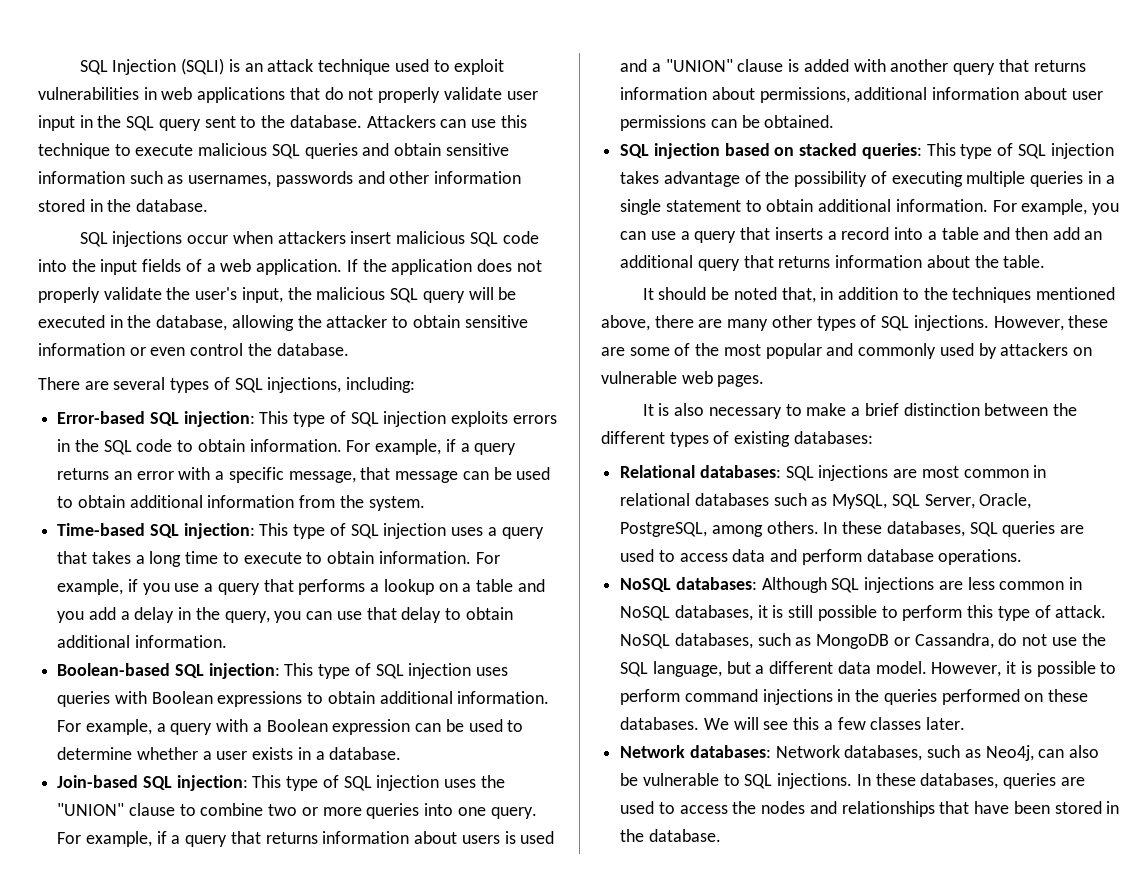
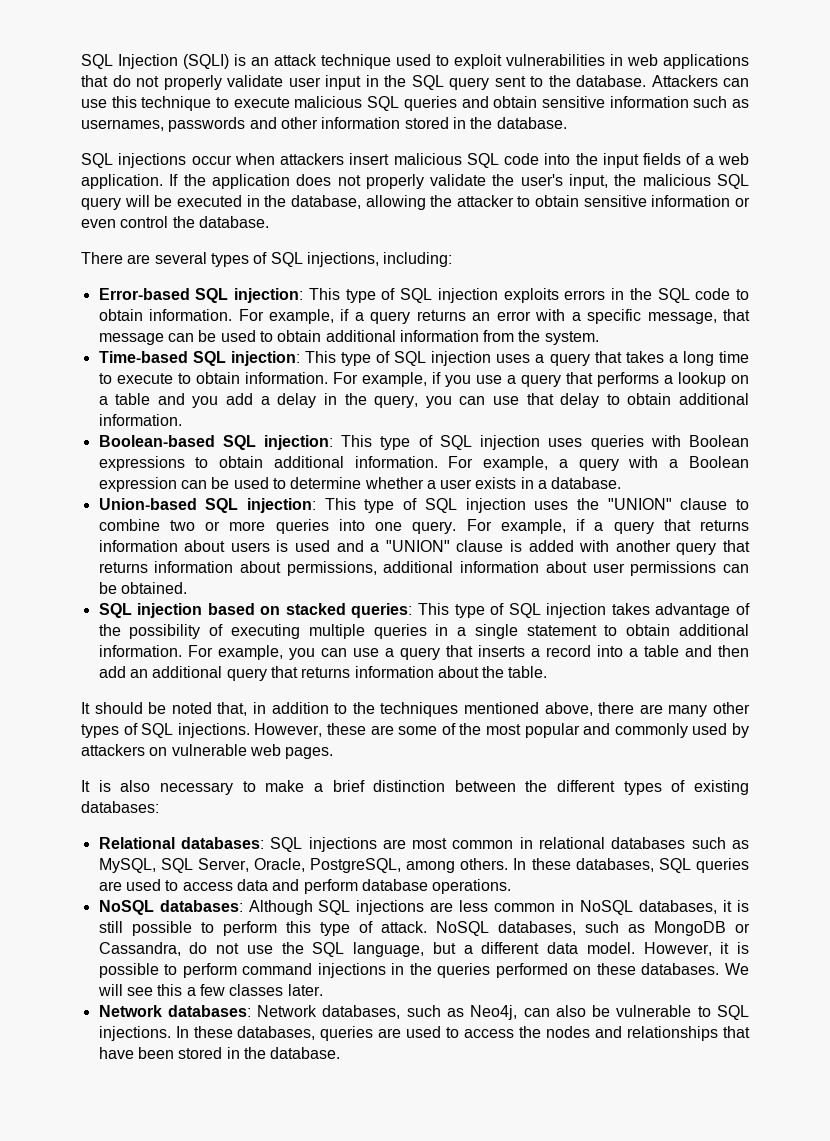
[57,775,139,788] Join-based -> [98,498,197,510] Union-based

